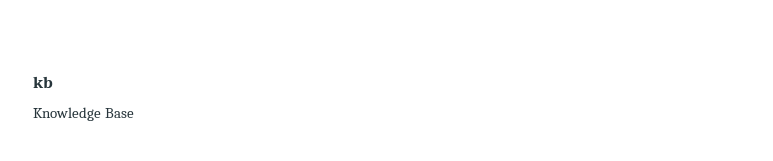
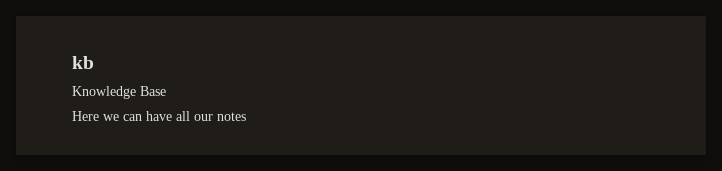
(134, 113) none -> [72,111,246,121] // Here we can have all our notes

